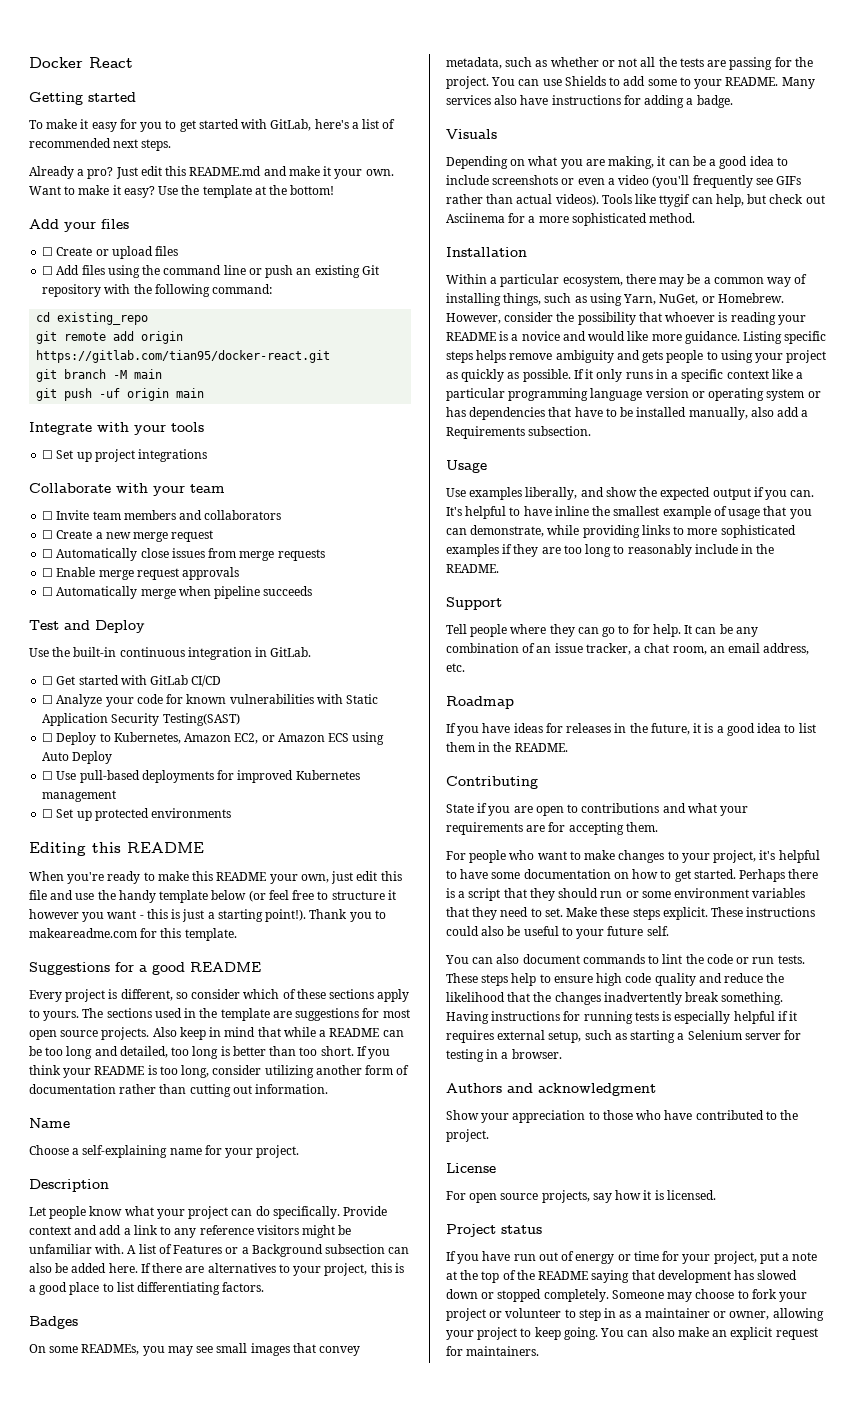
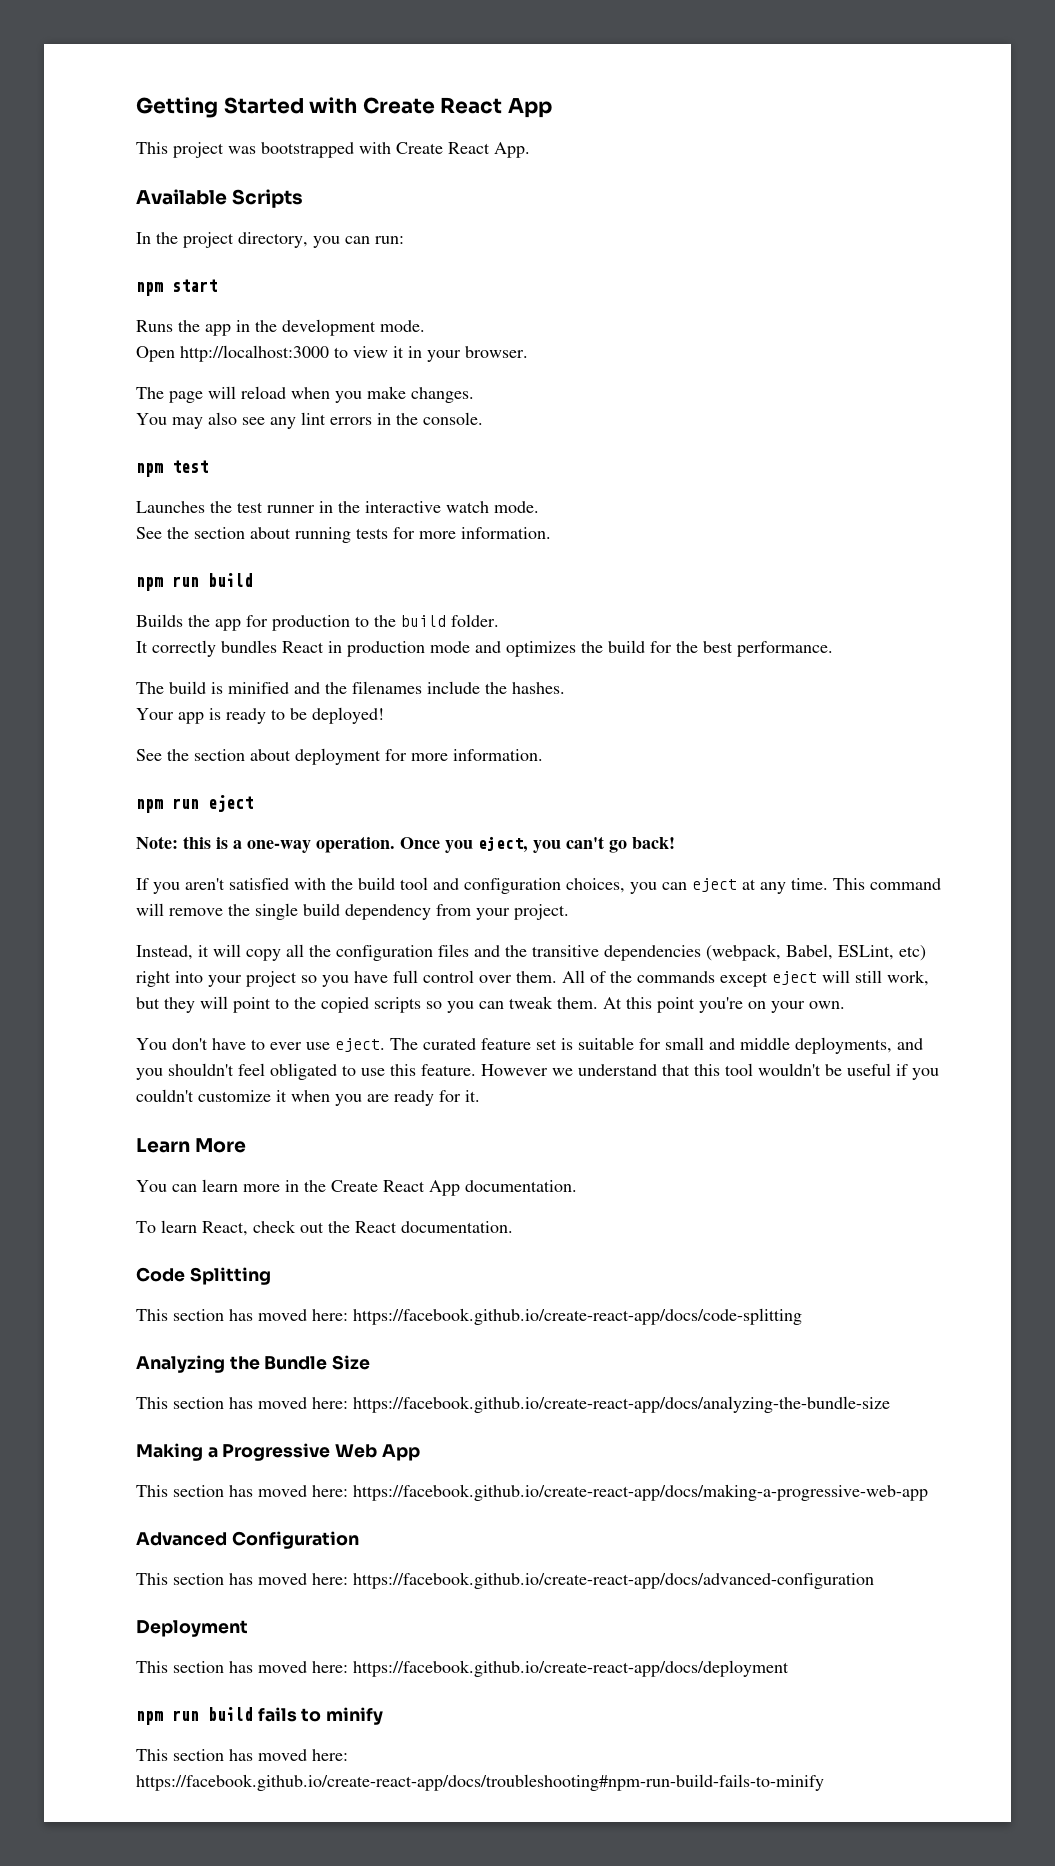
[29,57,133,68] [29,92,136,105] [29,119,396,132] [29,138,172,151] [29,166,394,179] [29,185,335,198] [29,219,129,232] [42,246,179,259] [42,265,379,278] [42,284,273,297] [36,312,149,325] [36,331,184,344] [36,350,331,363] [36,369,163,382] [36,388,205,401] [29,422,204,435] [42,449,208,462] [29,483,225,496] [42,510,282,520] [42,530,214,542] [42,548,325,561] [42,567,240,580] [42,586,313,599] [29,620,145,633] [29,647,312,660] [42,675,222,687] [42,694,379,707] [42,713,240,726] [42,732,385,745] [42,751,113,764] [42,770,360,783] [42,790,117,802] [42,808,232,821] [29,842,204,856] [29,871,402,884] [29,890,396,903] [29,909,386,922] [29,928,237,941] [29,962,261,975] [29,989,410,1002] [29,1008,410,1021] [29,1027,404,1040] [29,1046,391,1059] [29,1065,410,1078] [29,1084,329,1097] [29,1118,70,1128] [29,1145,300,1158] [29,1179,109,1192] [29,1206,388,1219] [29,1225,352,1238] [29,1244,410,1257] [29,1263,404,1276] [29,1282,265,1295] [29,1316,78,1329] [29,1343,361,1356] [446,57,813,70] [446,76,815,89] [446,95,733,108] [446,129,497,139] [446,156,788,169] [446,175,802,188] [446,194,825,207] [446,213,696,226] [446,247,527,257] [446,274,808,287] [446,293,784,306] [446,312,806,325] [446,331,827,344] [446,350,827,363] [446,369,804,382] [446,388,821,401] [446,407,809,420] [446,426,592,439] [446,460,487,473] [446,487,815,500] [446,506,812,519] [446,525,796,538] [446,544,775,557] [446,564,499,573] [446,597,502,610] [446,624,758,637] [446,643,810,655] [446,663,465,672] [446,696,514,709] [446,723,816,736] [446,742,568,752] [446,776,538,789] [446,803,749,816] [446,822,658,835] [446,850,820,863] [446,869,819,882] [446,888,806,901] [446,907,816,920] [446,926,669,939] [445,954,805,964] [446,973,785,986] [446,992,784,1005] [446,1011,798,1024] [446,1030,802,1043] [446,1049,562,1062] [446,1083,656,1096] [446,1110,799,1123] [446,1129,489,1142] [446,1163,496,1173] [446,1190,716,1203] [446,1224,542,1237] [446,1251,818,1264] [446,1270,798,1283] [446,1289,808,1302] [446,1308,824,1321] [446,1327,818,1340] [446,1346,540,1356] Docker React // Getting started // To make it easy for you to get started with GitLab, here's a list of recommended next steps. // Already a pro? Just edit this README.md and make it your own. Want to make it easy? Use the template at the bottom! // Add your files // ☐ Create or upload files // ☐ Add files using the command line or push an existing Git repository with the following command: // cd existing_repo // git remote add origin https://gitlab.com/tian95/docker-react.git // git branch -M main // git push -uf origin main // Integrate with your tools // ☐ Set up project integrations // Collaborate with your team // ☐ Invite team members and collaborators // ☐ Create a new merge request // ☐ Automatically close issues from merge requests // ☐ Enable merge request approvals // ☐ Automatically merge when pipeline succeeds // Test and Deploy // Use the built-in continuous integration in GitLab. // ☐ Get started with GitLab CI/CD // ☐ Analyze your code for known vulnerabilities with Static Application Security Testing(SAST) // ☐ Deploy to Kubernetes, Amazon EC2, or Amazon ECS using Auto Deploy // ☐ Use pull-based deployments for improved Kubernetes management // ☐ Set up protected environments // Editing this README // When you're ready to make this README your own, just edit this file and use the handy template below (or feel free to structure it however you want - this is just a starting point!). Thank you to makeareadme.com for this template. // Suggestions for a good README // Every project is different, so consider which of these sections apply to yours. The sections used in the template are suggestions for most open source projects. Also keep in mind that while a README can be too long and detailed, too long is better than too short. If you think your README is too long, consider utilizing another form of documentation rather than cutting out information. // Name // Choose a self-explaining name for your project. // Description // Let people know what your project can do specifically. Provide context and add a link to any reference visitors might be unfamiliar with. A list of Features or a Background subsection can also be added here. If there are alternatives to your project, this is a good place to list differentiating factors. // Badges // On some READMEs, you may see small images that convey metadata, such as whether or not all the tests are passing for the project. You can use Shields to add some to your README. Many services also have instructions for adding a badge. // Visuals // Depending on what you are making, it can be a good idea to include screenshots or even a video (you'll frequently see GIFs rather than actual videos). Tools like ttygif can help, but check out Asciinema for a more sophisticated method. // Installation // Within a particular ecosystem, there may be a common way of installing things, such as using Yarn, NuGet, or Homebrew. However, consider the possibility that whoever is reading your README is a novice and would like more guidance. Listing specific steps helps remove ambiguity and gets people to using your project as quickly as possible. If it only runs in a specific context like a particular programming language version or operating system or has dependencies that have to be installed manually, also add a Requirements subsection. // Usage // Use examples liberally, and show the expected output if you can. It's helpful to have inline the smallest example of usage that you can demonstrate, while providing links to more sophisticated examples if they are too long to reasonably include in the README. // Support // Tell people where they can go to for help. It can be any combination of an issue tracker, a chat room, an email address, etc. // Roadmap // If you have ideas for releases in the future, it is a good idea to list them in the README. // Contributing // State if you are open to contributions and what your requirements are for accepting them. // For people who want to make changes to your project, it's helpful to have some documentation on how to get started. Perhaps there is a script that they should run or some environment variables that they need to set. Make these steps explicit. These instructions could also be useful to your future self. // You can also document commands to lint the code or run tests. These steps help to ensure high code quality and reduce the likelihood that the changes inadvertently break something. Having instructions for running tests is especially helpful if it requires external setup, such as starting a Selenium server for testing in a browser. // Authors and acknowledgment // Show your appreciation to those who have contributed to the project. // License // For open source projects, say how it is licensed. // Project status // If you have run out of energy or time for your project, put a note at the top of the README saying that development has slowed down or stopped completely. Someone may choose to fork your project or volunteer to step in as a maintainer or owner, allowing your project to keep going. You can also make an explicit request for maintainers. -> [136,97,552,118] [136,142,530,158] [136,189,304,208] [136,232,404,248] [136,279,217,296] [136,319,425,336] [136,345,528,362] [136,386,474,403] [136,412,483,429] [136,460,208,477] [136,501,539,513] [136,527,551,543] [136,573,253,591] [136,614,499,631] [136,640,833,657] [136,681,565,694] [136,707,384,724] [136,748,543,765] [136,795,253,813] [136,836,675,853] [136,877,941,894] [136,903,569,920] [136,944,926,961] [136,970,929,987] [136,996,845,1013] [136,1037,923,1054] [136,1063,939,1080] [136,1089,480,1106] [136,1138,247,1153] [136,1179,577,1196] [136,1220,513,1236] [136,1267,271,1285] [136,1308,802,1325] [136,1355,371,1373] [136,1396,890,1413] [136,1443,420,1461] [136,1484,928,1501] [136,1531,359,1549] [136,1572,874,1589] [136,1620,248,1637] [136,1660,789,1677] [136,1707,384,1725] [136,1749,348,1761] [136,1774,824,1791] Getting Started with Create React App // This project was bootstrapped with Create React App. // Available Scripts // In the project directory, you can run: // npm start // Runs the app in the development mode. // Open http://localhost:3000 to view it in your browser. // The page will reload when you make changes. // You may also see any lint errors in the console. // npm test // Launches the test runner in the interactive watch mode. // See the section about running tests for more information. // npm run build // Builds the app for production to the build folder. // It correctly bundles React in production mode and optimizes the build for the best performance. // The build is minified and the filenames include the hashes. // Your app is ready to be deployed! // See the section about deployment for more information. // npm run eject // Note: this is a one-way operation. Once you eject, you can't go back! // If you aren't satisfied with the build tool and configuration choices, you can eject at any time. This command will remove the single build dependency from your project. // Instead, it will copy all the configuration files and the transitive dependencies (webpack, Babel, ESLint, etc) right into your project so you have full control over them. All of the commands except eject will still work, but they will point to the copied scripts so you can tweak them. At this point you're on your own. // You don't have to ever use eject. The curated feature set is suitable for small and middle deployments, and you shouldn't feel obligated to use this feature. However we understand that this tool wouldn't be useful if you couldn't customize it when you are ready for it. // Learn More // You can learn more in the Create React App documentation. // To learn React, check out the React documentation. // Code Splitting // This section has moved here: https://facebook.github.io/create-react-app/docs/code-splitting // Analyzing the Bundle Size // This section has moved here: https://facebook.github.io/create-react-app/docs/analyzing-the-bundle-size // Making a Progressive Web App // This section has moved here: https://facebook.github.io/create-react-app/docs/making-a-progressive-web-app // Advanced Configuration // This section has moved here: https://facebook.github.io/create-react-app/docs/advanced-configuration // Deployment // This section has moved here: https://facebook.github.io/create-react-app/docs/deployment // npm run build fails to minify // This section has moved here: https://facebook.github.io/create-react-app/docs/troubleshooting#npm-run-build-fails-to-minify

